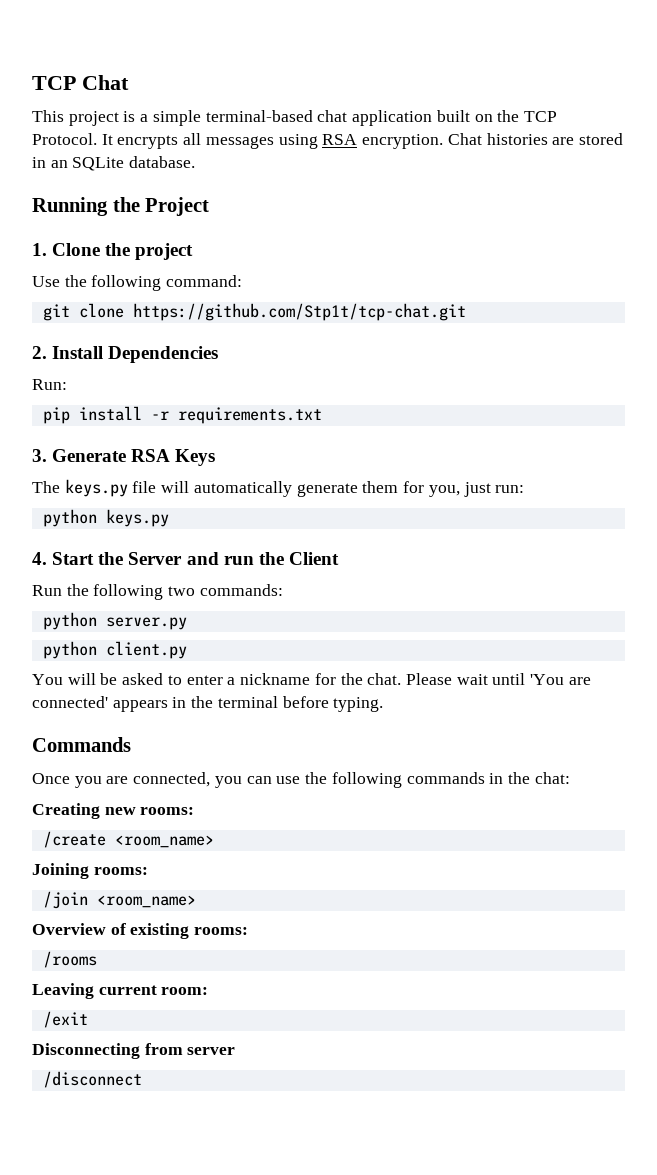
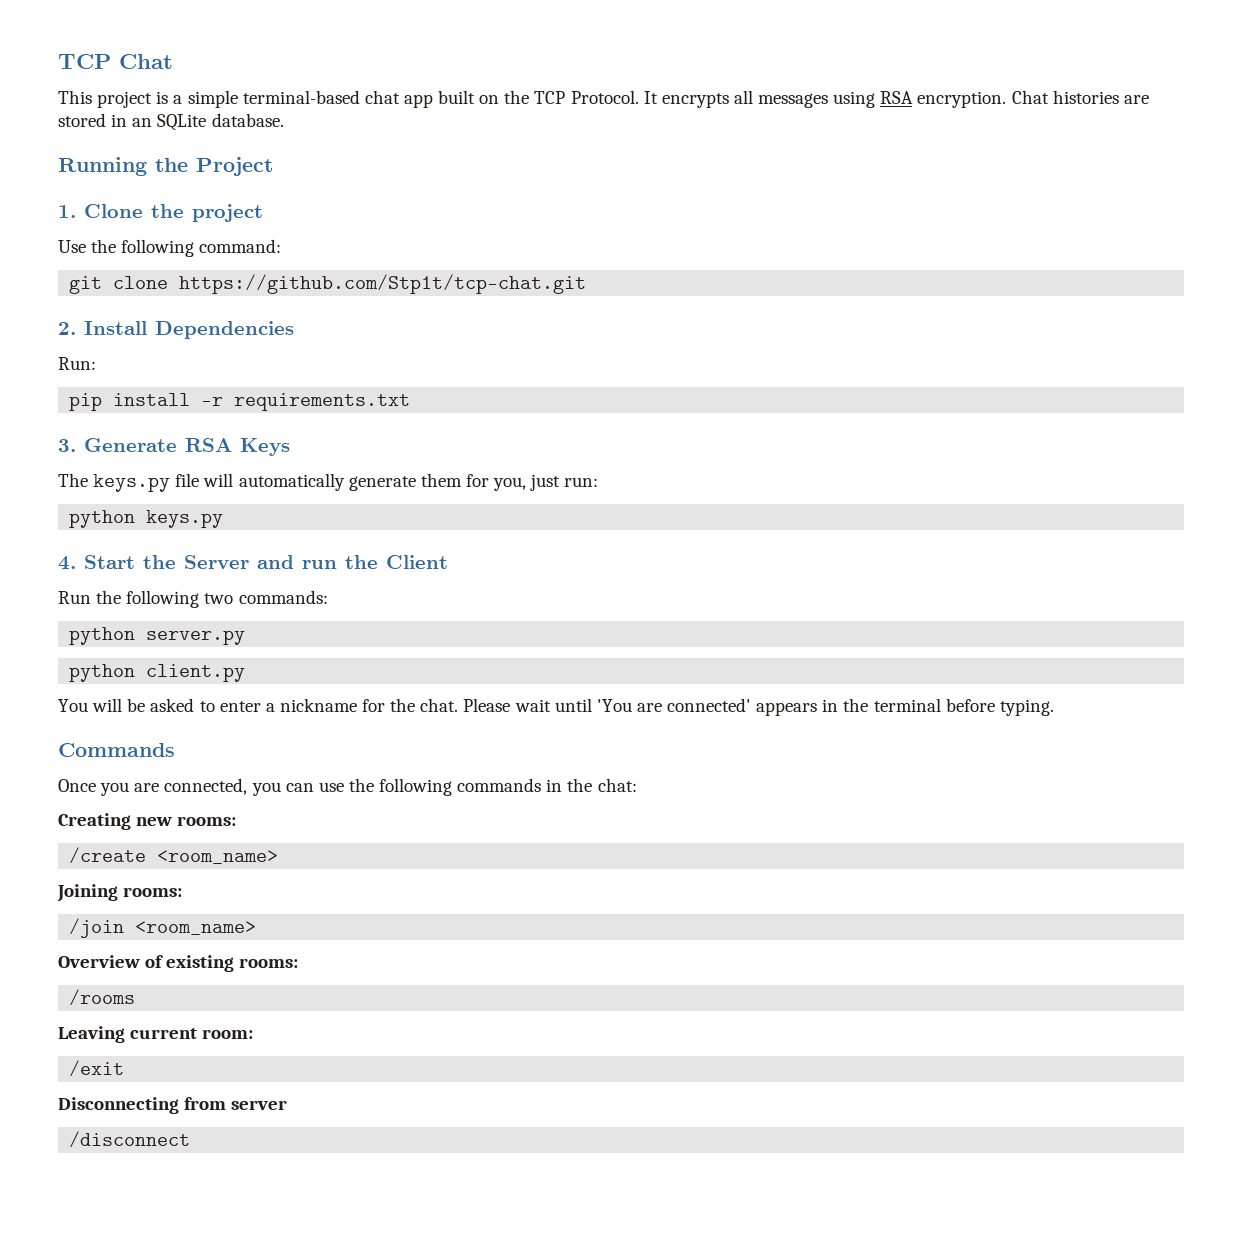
[352,110,433,126] application -> [403,94,433,108] app

